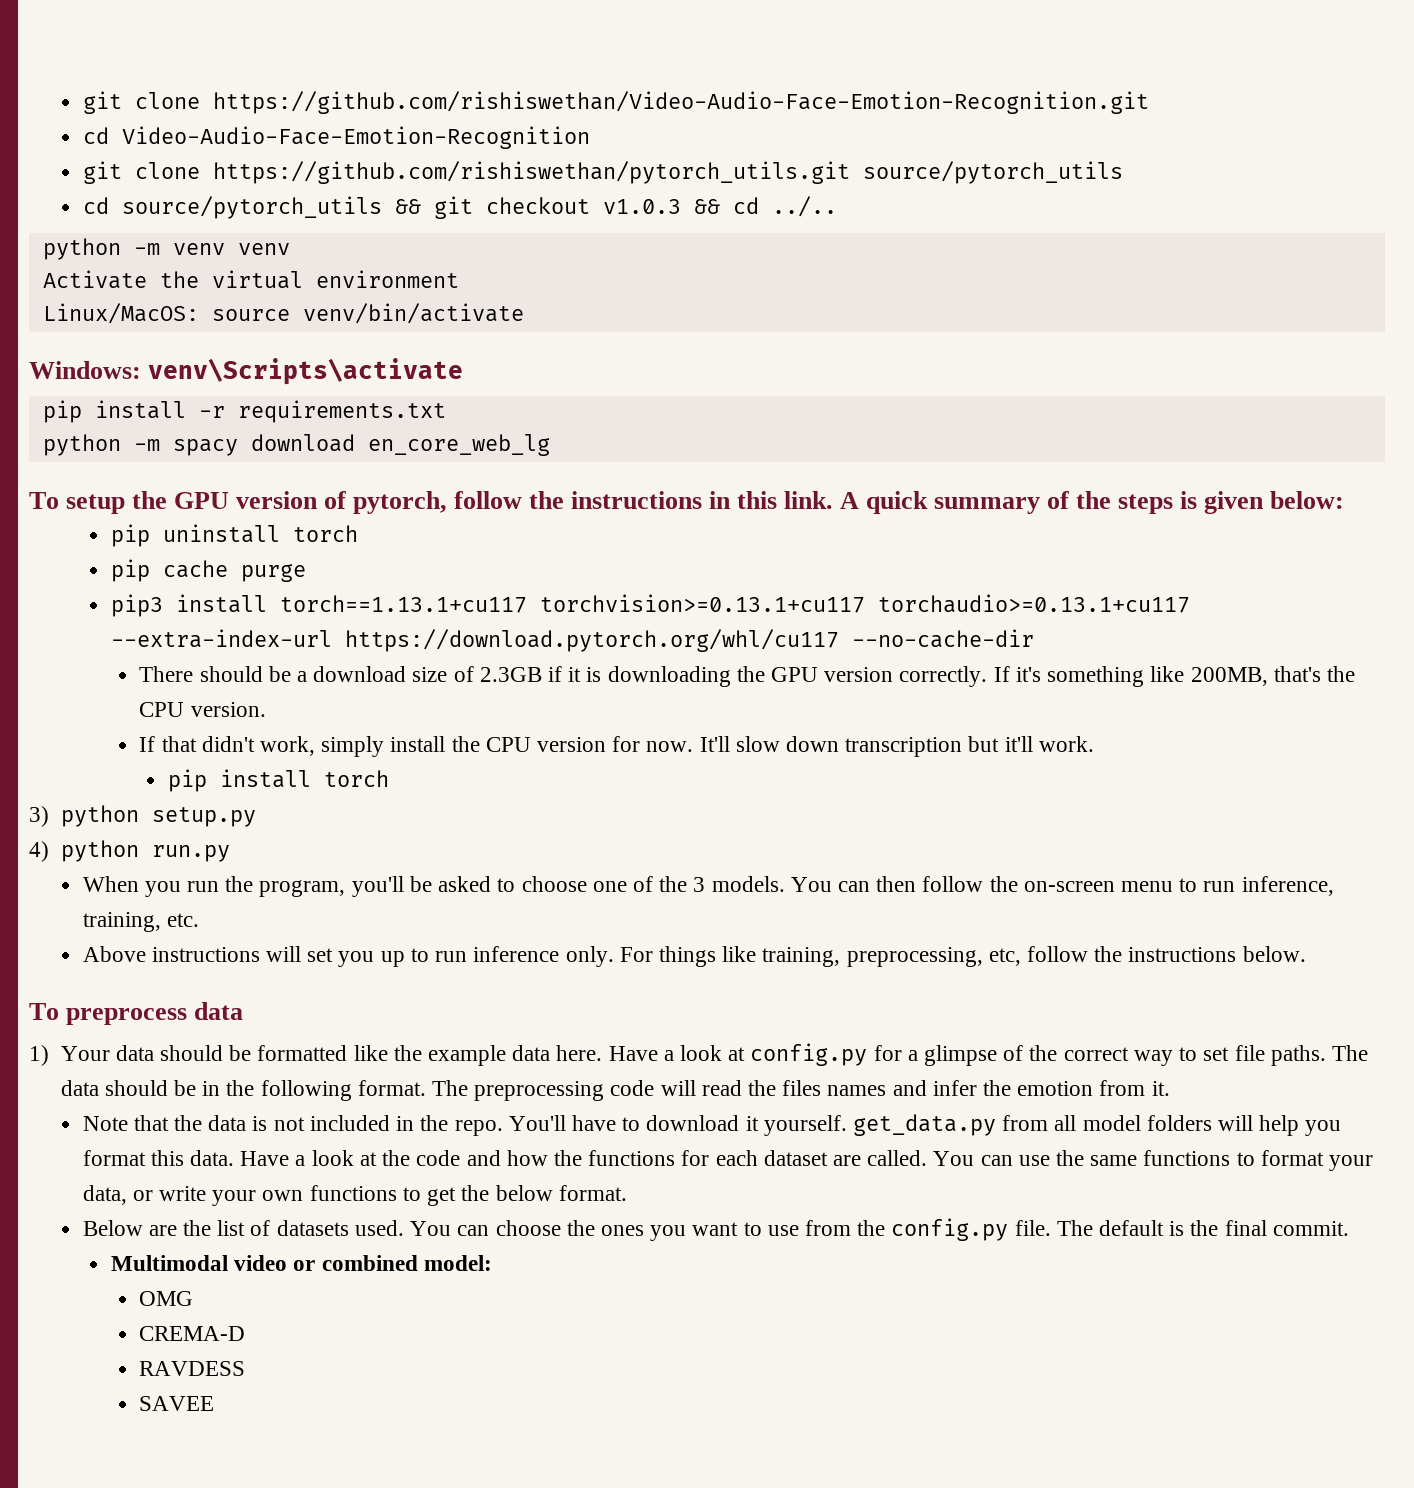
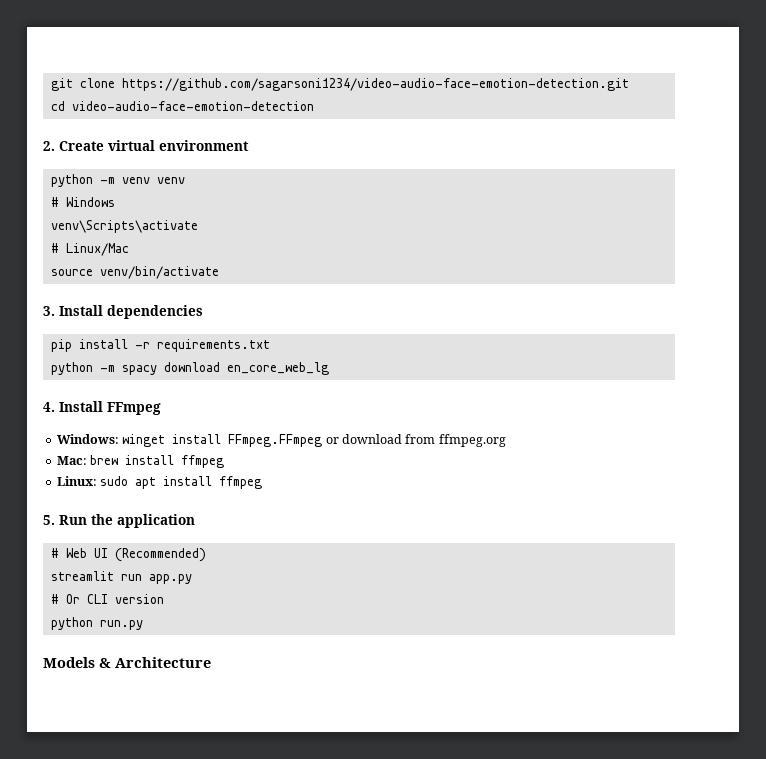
[82,91,1149,114] [82,126,590,149] [82,161,1123,184] [82,196,837,219] git clone https://github.com/rishiswethan/Video-Audio-Face-Emotion-Recognition.git // cd Video-Audio-Face-Emotion-Recognition // git clone https://github.com/rishiswethan/pytorch_utils.git source/pytorch_utils // cd source/pytorch_utils && git checkout v1.0.3 && cd ../.. -> [50,78,629,91] [50,101,314,111] [43,140,249,151] git clone https://github.com/sagarsoni1234/video-audio-face-emotion-detection.git // cd video-audio-face-emotion-detection // 2. Create virtual environment
[42,270,459,289] [42,303,199,324] Activate the virtual environment // Linux/MacOS: -> [50,197,115,207] [50,220,198,233] [50,243,129,256] # Windows // venv\Scripts\activate // # Linux/Mac //
[29,358,464,385] Windows: venv\Scripts\activate -> [43,305,203,319] 3. Install dependencies
[29,491,1345,514] [110,524,358,547] [110,559,306,582] [110,594,1190,617] [110,629,1034,652] [139,666,1355,687] [139,702,266,717] [139,736,1094,757] [167,769,389,792] [29,805,256,827] [29,840,230,862] [82,876,1334,897] [82,912,199,932] [82,946,1306,967] [29,1002,244,1025] [29,1043,1368,1066] [60,1080,1170,1101] [82,1114,1342,1136] [82,1150,1374,1171] [82,1185,627,1206] [82,1218,1349,1241] [110,1255,492,1271] [139,1291,194,1306] [139,1326,246,1341] [139,1361,246,1376] [139,1396,215,1411] To setup the GPU version of pytorch, follow the instructions in this link. A quick summary of the steps is given below: // pip uninstall torch // pip cache purge // pip3 install torch==1.13.1+cu117 torchvision>=0.13.1+cu117 torchaudio>=0.13.1+cu117 --extra-index-url https://download.pytorch.org/whl/cu117 --no-cache-dir // There should be a download size of 2.3GB if it is downloading the GPU version correctly. If it's something like 200MB, that's the CPU version. // If that didn't work, simply install the CPU version for now. It'll slow down transcription but it'll work. // pip install torch // 3) python setup.py // 4) python run.py // When you run the program, you'll be asked to choose one of the 3 models. You can then follow the on-screen menu to run inference, training, etc. // Above instructions will set you up to run inference only. For things like training, preprocessing, etc, follow the instructions below. // To preprocess data // 1) Your data should be formatted like the example data here. Have a look at config.py for a glimpse of the correct way to set file paths. The data should be in the following format. The preprocessing code will read the files names and infer the emotion from it. // Note that the data is not included in the repo. You'll have to download it yourself. get_data.py from all model folders will help you format this data. Have a look at the code and how the functions for each dataset are called. You can use the same functions to format your data, or write your own functions to get the below format. // Below are the list of datasets used. You can choose the ones you want to use from the config.py file. The default is the final commit. // Multimodal video or combined model: // OMG // CREMA-D // RAVDESS // SAVEE -> [43,401,161,415] [56,434,506,447] [56,455,225,468] [56,476,263,489] [43,514,195,528] [50,548,206,562] [50,571,192,584] [50,594,164,604] [50,617,143,630] [43,657,211,668] 4. Install FFmpeg // Windows: winget install FFmpeg.FFmpeg or download from ffmpeg.org // Mac: brew install ffmpeg // Linux: sudo apt install ffmpeg // 5. Run the application // # Web UI (Recommended) // streamlit run app.py // # Or CLI version // python run.py // Models & Architecture

